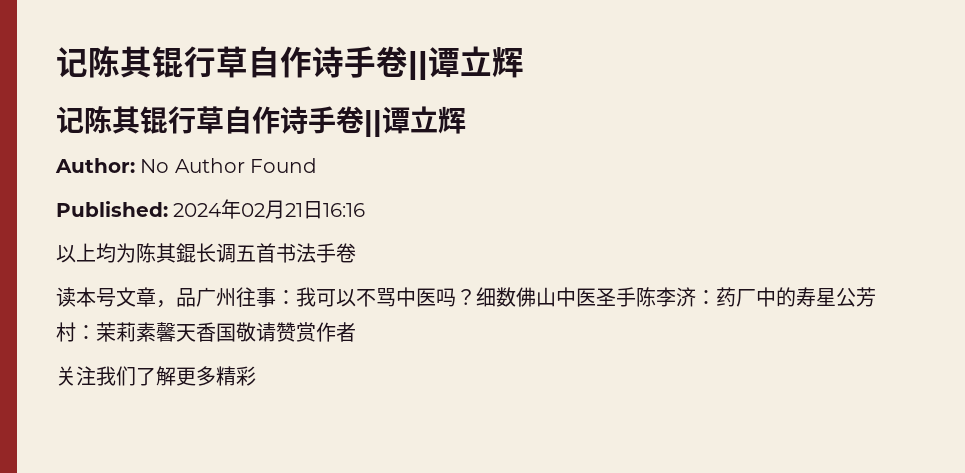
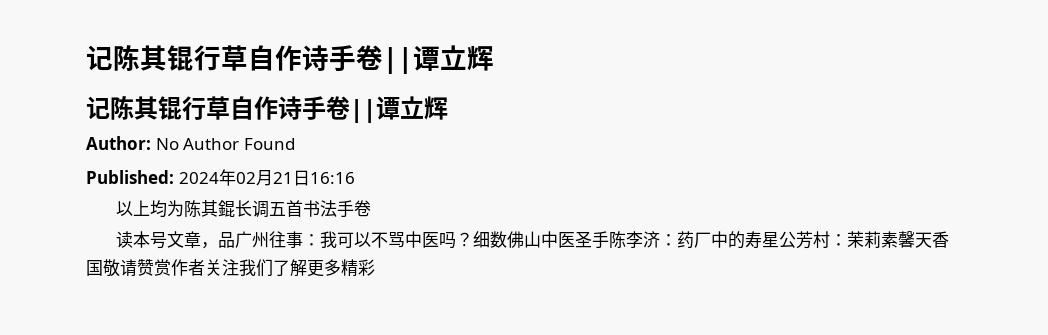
(356, 332) // -> (205, 267) none

